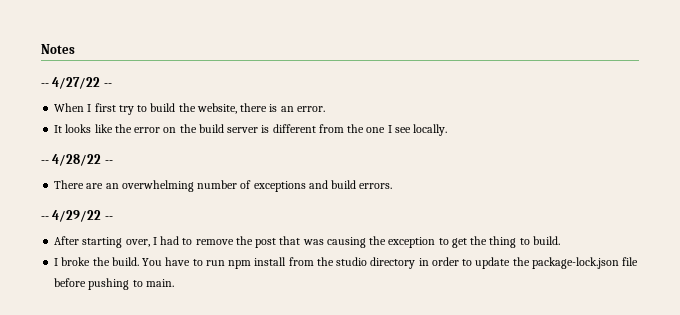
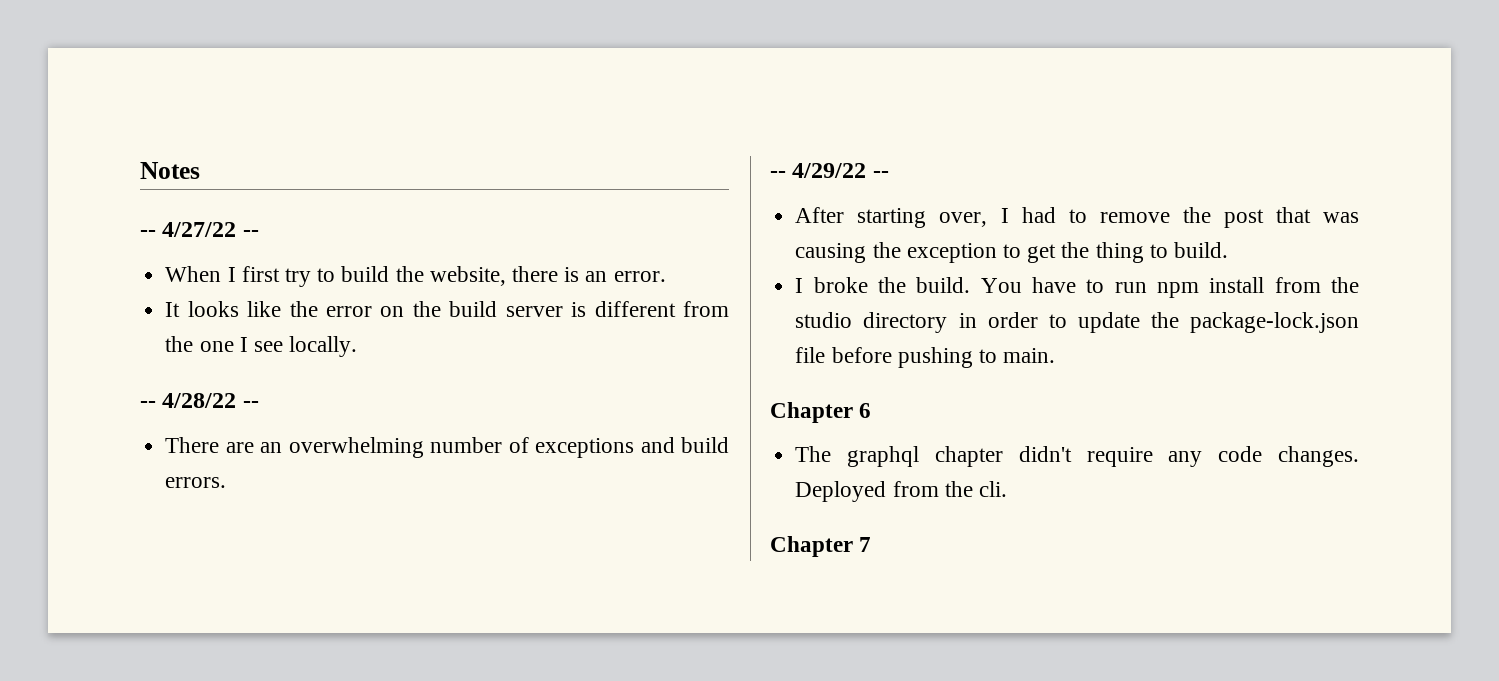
(174, 283) none -> [770,402,872,423] [795,446,1359,467] [795,481,1007,502] [770,536,872,557] // Chapter 6 // The graphql chapter didn't require any code changes. Deployed from the cli. // Chapter 7

